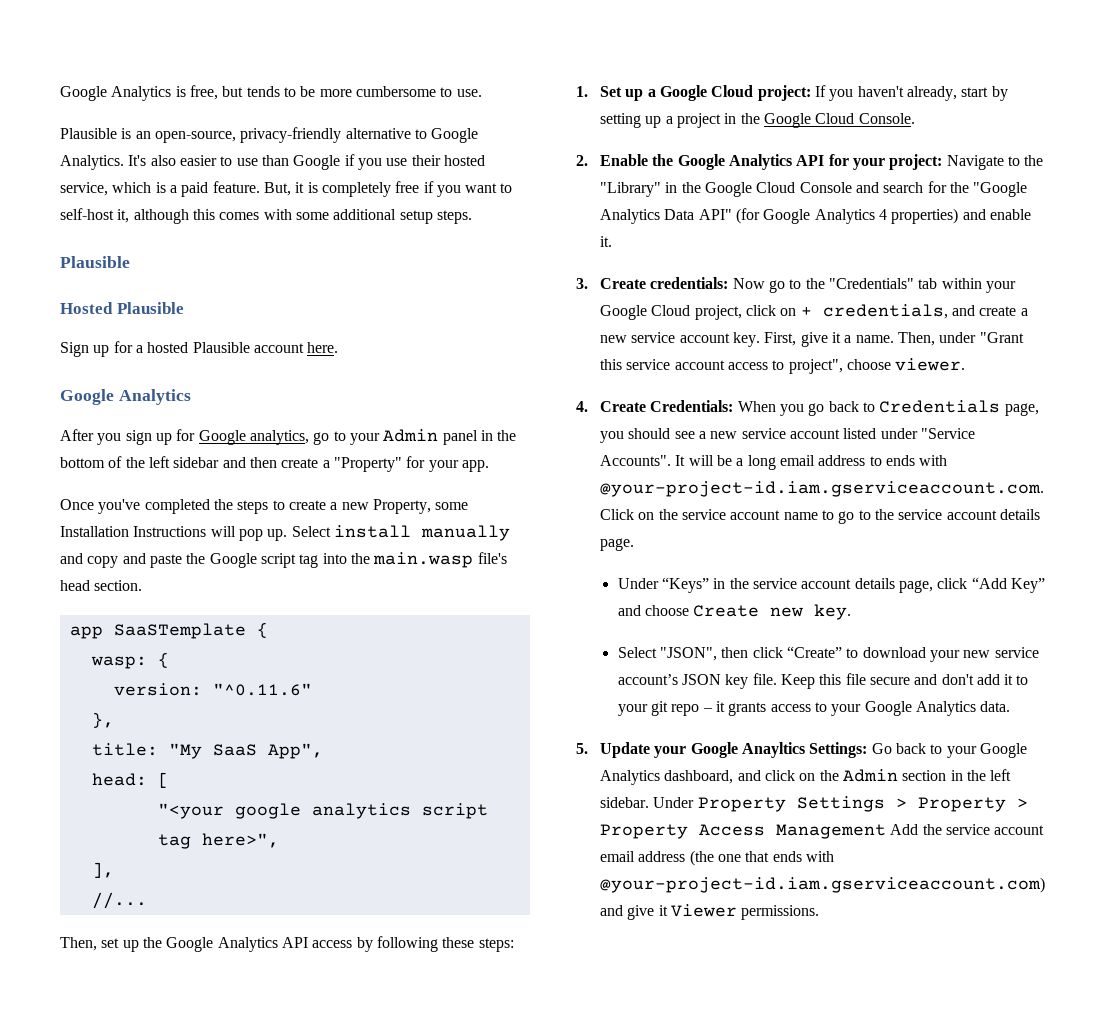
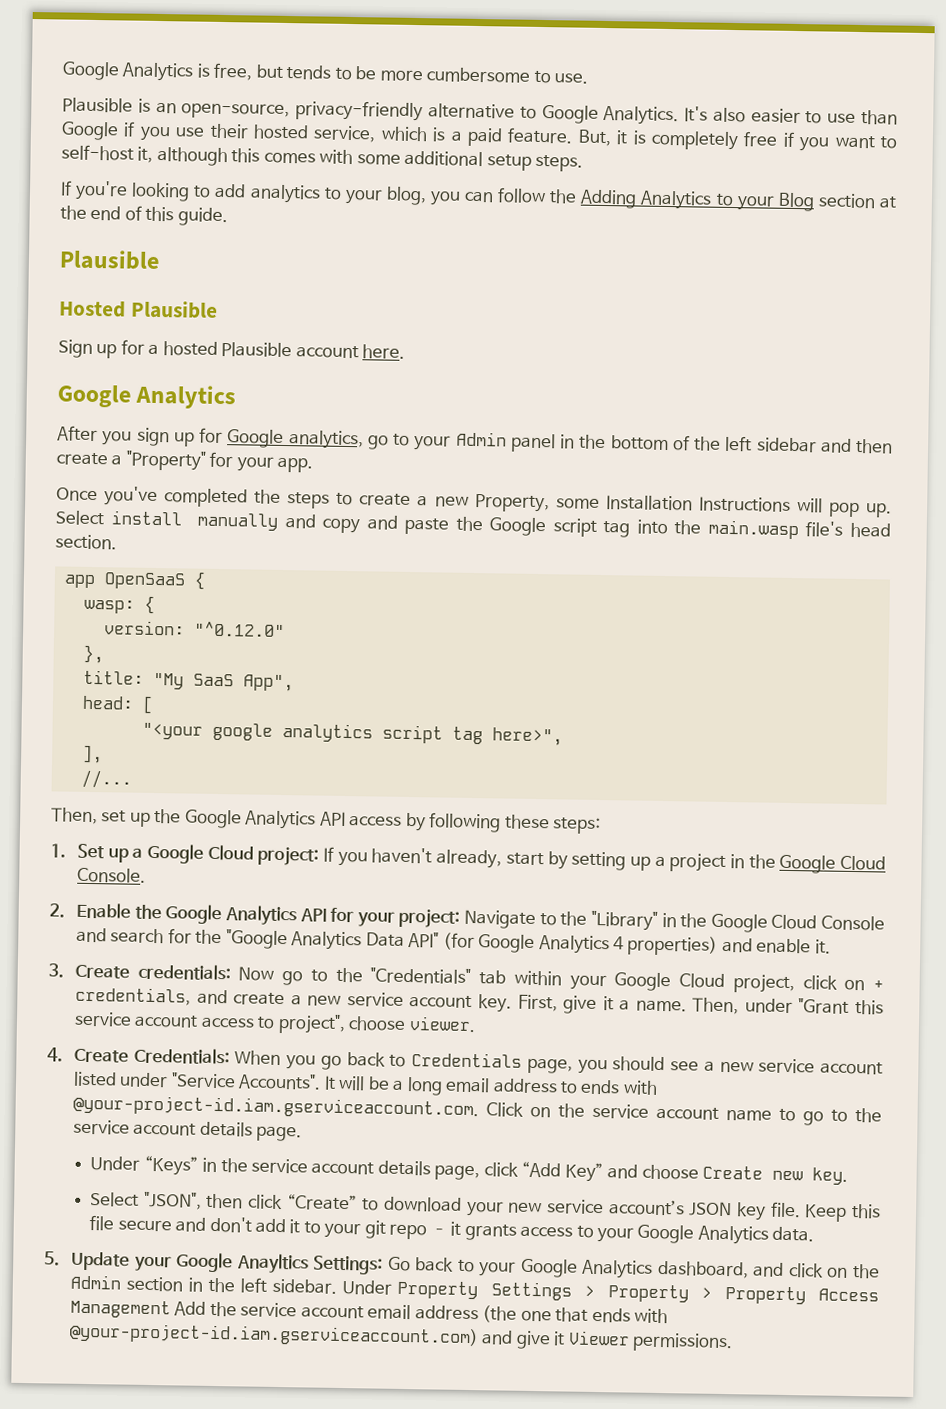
(472, 217) none -> [60,180,898,212] [60,205,228,227] // If you're looking to add analytics to your blog, you can follow the Adding Analytics to your Blog section at the end of this guide.
[113,623,246,639] SaaSTemplate -> [103,572,186,590] OpenSaaS
[212,683,312,696] "^0.11.6" -> [193,621,285,638] "^0.12.0"

